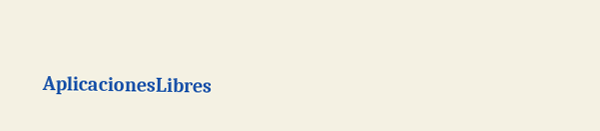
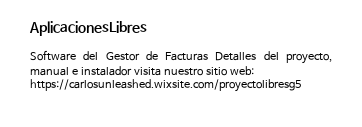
(212, 85) none -> [30,50,332,64] [30,66,254,76] [30,79,301,92] // Software del Gestor de Facturas Detalles del proyecto, manual e instalador visita nuestro sitio web: https://carlosunleashed.wixsite.com/proyectolibresg5

